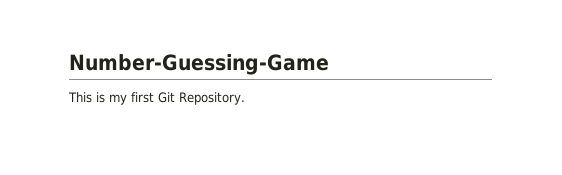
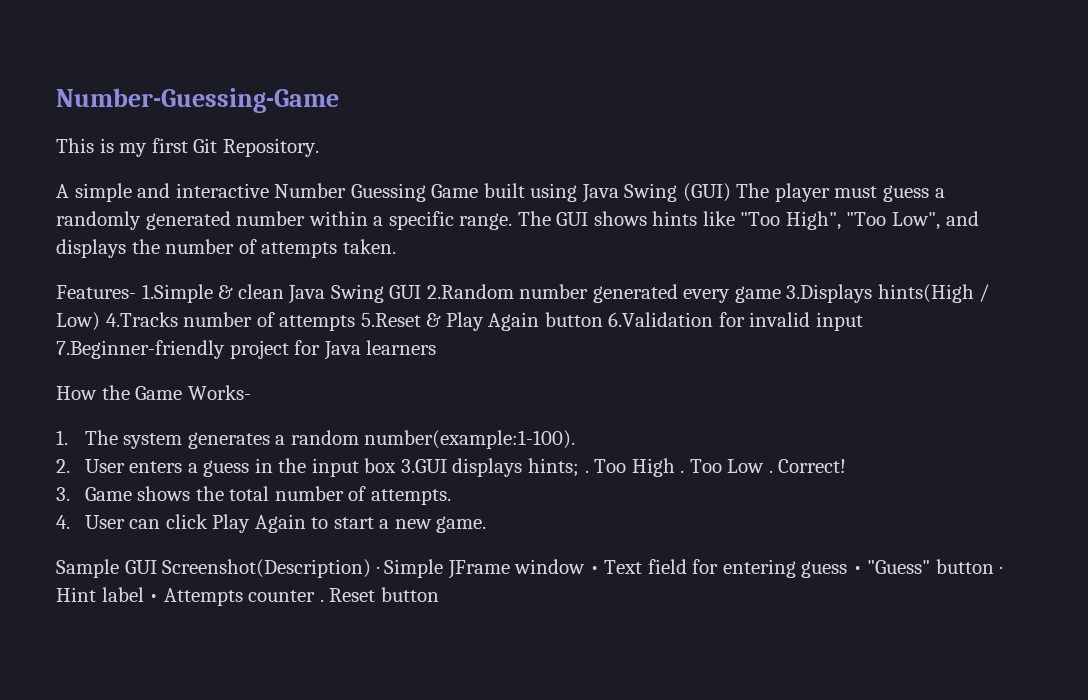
(245, 98) none -> [56,183,945,203] [56,211,979,230] [56,239,396,258] [56,284,990,304] [56,312,863,331] [56,340,437,360] [56,385,251,400] [56,430,576,449] [56,458,847,477] [56,486,451,505] [56,514,487,533] [56,559,1003,579] [56,587,439,606] // A simple and interactive Number Guessing Game built using Java Swing (GUI) The player must guess a randomly generated number within a specific range. The GUI shows hints like "Too High", "Too Low", and displays the number of attempts taken. // Features- 1.Simple & clean Java Swing GUI 2.Random number generated every game 3.Displays hints(High / Low) 4.Tracks number of attempts 5.Reset & Play Again button 6.Validation for invalid input 7.Beginner-friendly project for Java learners // How the Game Works- // 1. The system generates a random number(example:1-100). // 2. User enters a guess in the input box 3.GUI displays hints; . Too High . Too Low . Correct! // 3. Game shows the total number of attempts. // 4. User can click Play Again to start a new game. // Sample GUI Screenshot(Description) · Simple JFrame window • Text field for entering guess • "Guess" button · Hint label • Attempts counter . Reset button

